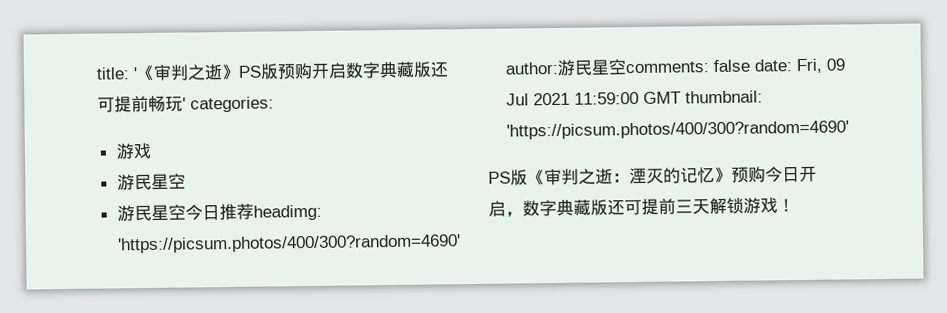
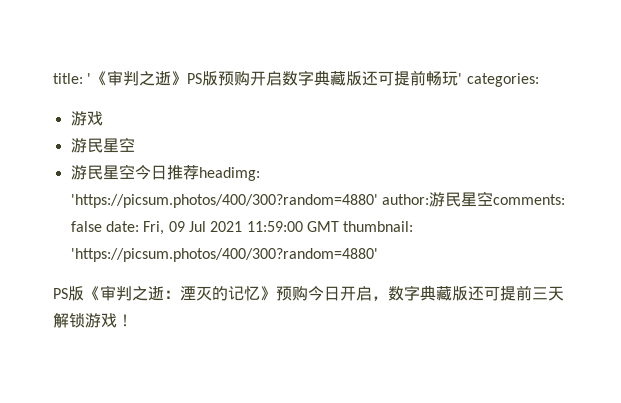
[116,234,461,254] 'https://picsum.photos/400/300?random=4690' -> [70,194,378,208] 'https://picsum.photos/400/300?random=4880'
[505,120,849,140] 'https://picsum.photos/400/300?random=4690' -> [70,248,378,262] 'https://picsum.photos/400/300?random=4880'

